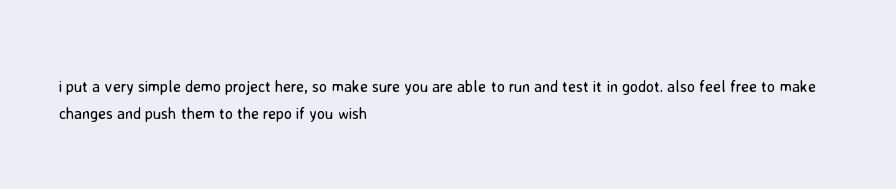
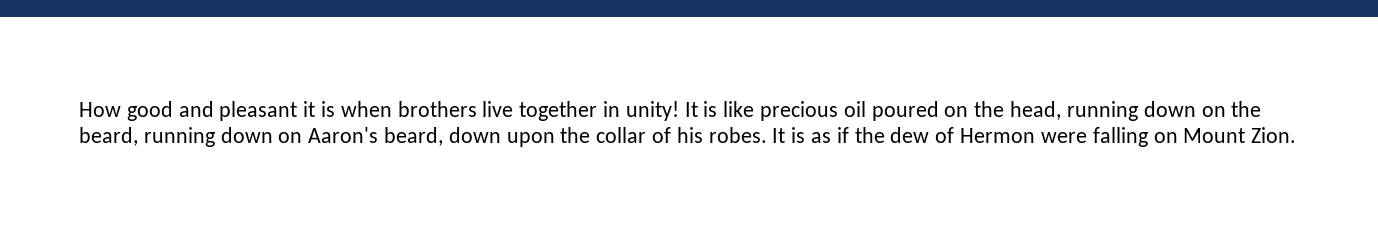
[59,80,816,95] [59,107,367,122] i put a very simple demo project here, so make sure you are able to run and test it in godot. also feel free to make changes and push them to the repo if you wish -> [79,101,1262,121] [79,127,1297,147] How good and pleasant it is when brothers live together in unity! It is like precious oil poured on the head, running down on the beard, running down on Aaron's beard, down upon the collar of his robes. It is as if the dew of Hermon were falling on Mount Zion.

